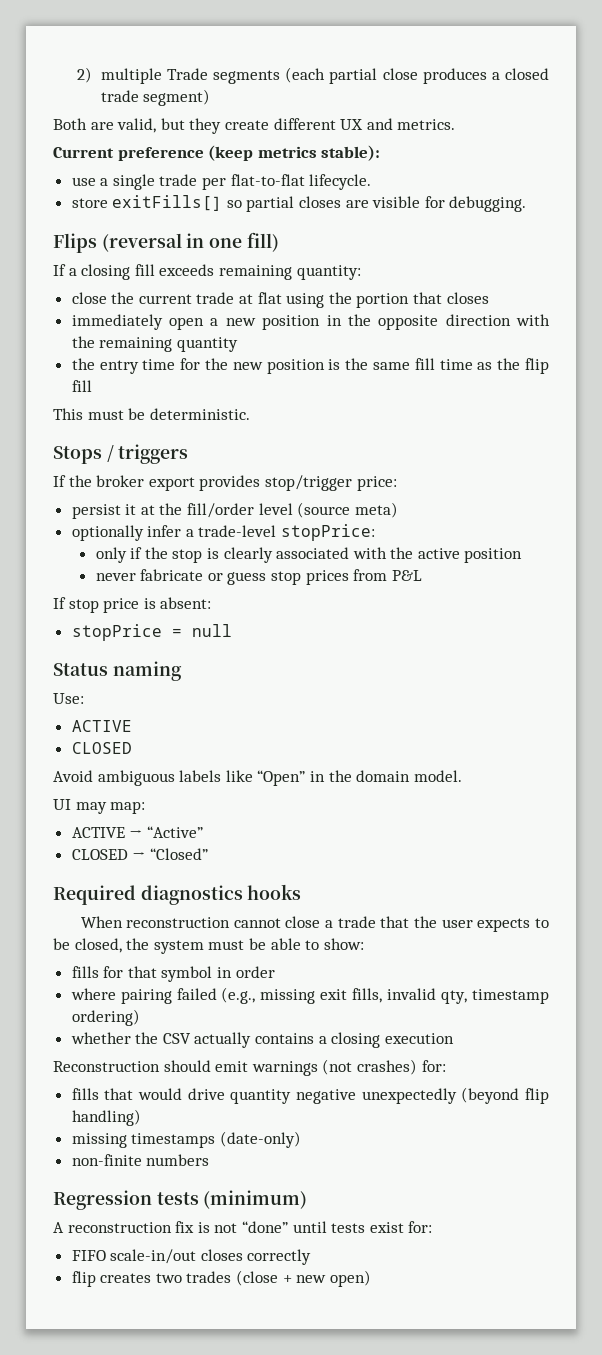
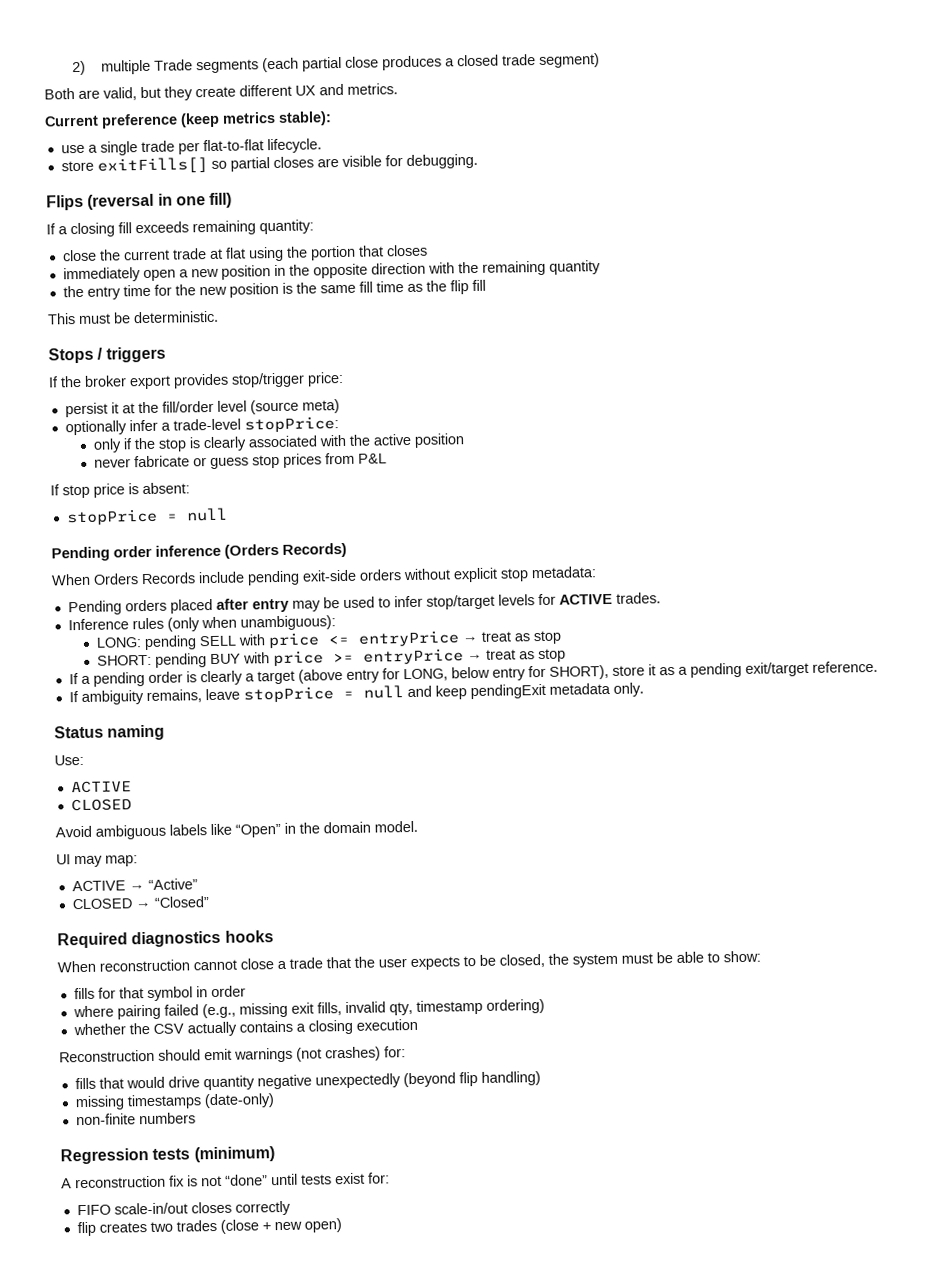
(232, 630) none -> [51,542,348,562] [51,566,597,586] [67,592,661,616] [67,615,336,632] [96,630,563,651] [97,648,567,668] [68,660,878,687] [68,682,644,705] // Pending order inference (Orders Records) // When Orders Records include pending exit-side orders without explicit stop metadata: // Pending orders placed after entry may be used to infer stop/target levels for ACTIVE trades. // Inference rules (only when unambiguous): // LONG: pending SELL with price <= entryPrice → treat as stop // SHORT: pending BUY with price >= entryPrice → treat as stop // If a pending order is clearly a target (above entry for LONG, below entry for SHORT), store it as a pending exit/target reference. // If ambiguity remains, leave stopPrice = null and keep pendingExit metadata only.

